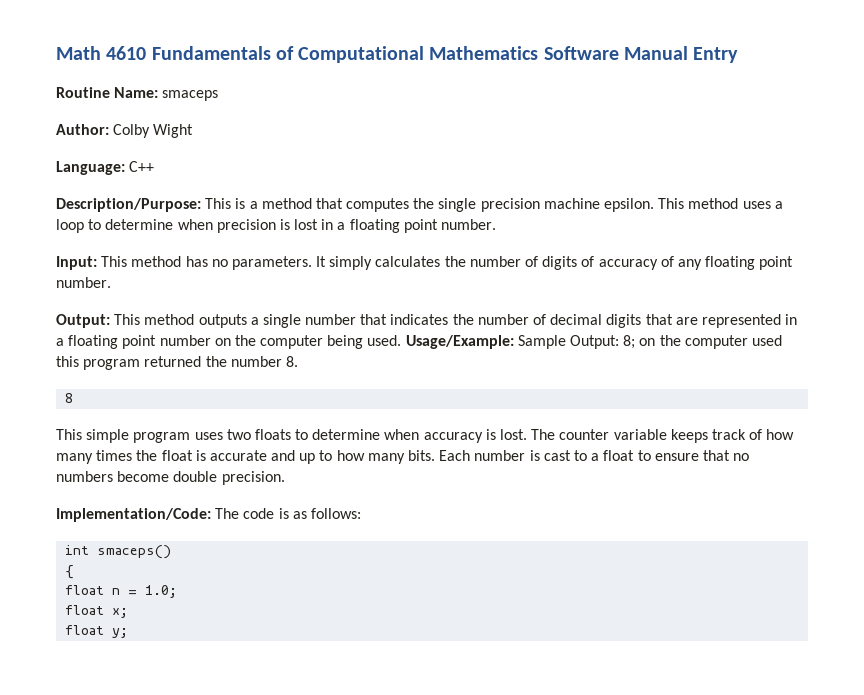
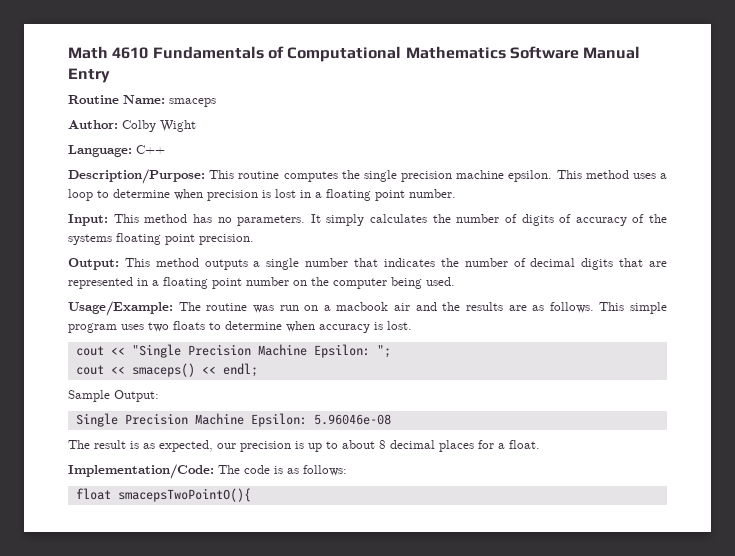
[235,198,343,209] is a method that -> [238,171,280,179] routine
[677,256,794,270] [56,277,111,288] any floating point number. -> [649,214,667,223] [68,233,254,245] the systems floating point precision.
[405,335,782,349] [56,356,298,370] [65,393,74,403] Usage/Example: Sample Output: 8; on the computer used this program returned the number 8. // 8 // -> [68,301,594,316] // Usage/Example: The routine was run on a macbook air and the results are as follows.
[531,429,795,443] [56,450,750,464] [56,471,285,485] The counter variable keeps track of how many times the float is accurate and up to how many bits. Each number is cast to a float to ensure that no numbers become double precision. -> [75,344,391,358] [75,363,258,377] [68,390,159,402] [75,413,391,427] [68,440,540,452] // cout << "Single Precision Machine Epsilon: "; // cout << smaceps() << endl; // Sample Output: // Single Precision Machine Epsilon: 5.96046e-08 // The result is as expected, our precision is up to about 8 decimal places for a float.
[65,545,172,559] [65,565,75,579] [65,585,178,598] [65,605,129,618] [65,625,129,638] int smaceps() // { // float n = 1.0; // float x; // float y; -> [75,488,251,502] float smacepsTwoPointO(){

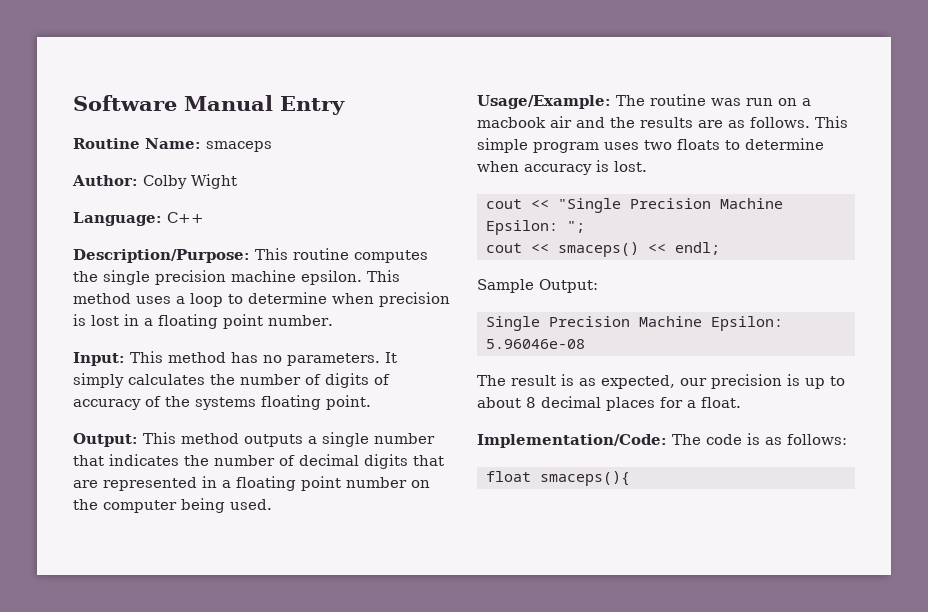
[68,46,506,62] Math 4610 Fundamentals of Computational Mathematics -> (73, 103) none
[165,234,254,245] point precision. -> [326,395,371,410] point.
[117,488,251,502] smacepsTwoPointO(){ -> [540,471,630,486] smaceps(){

